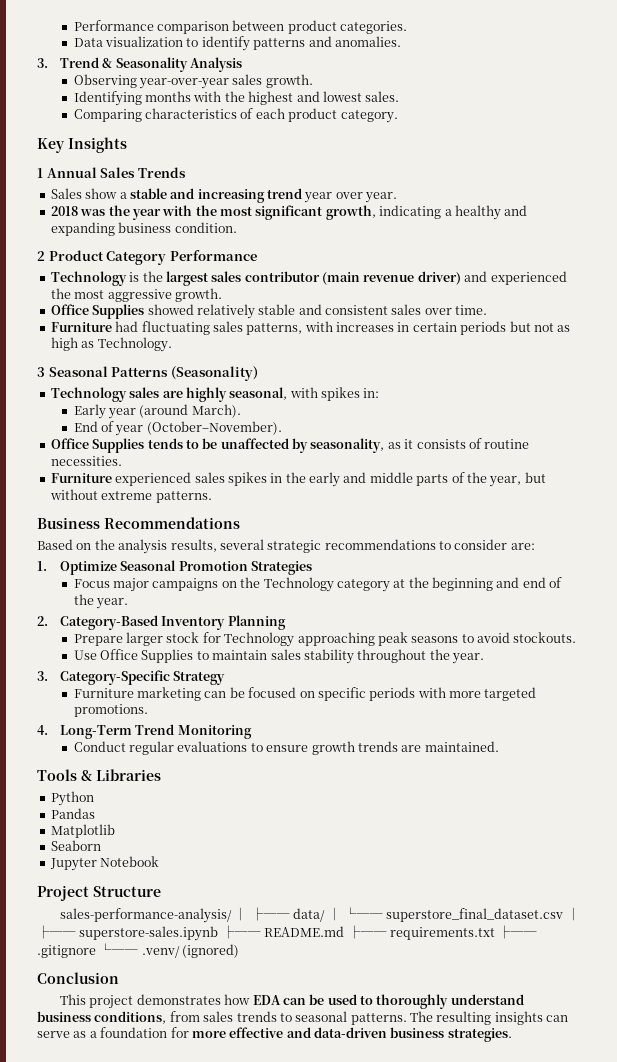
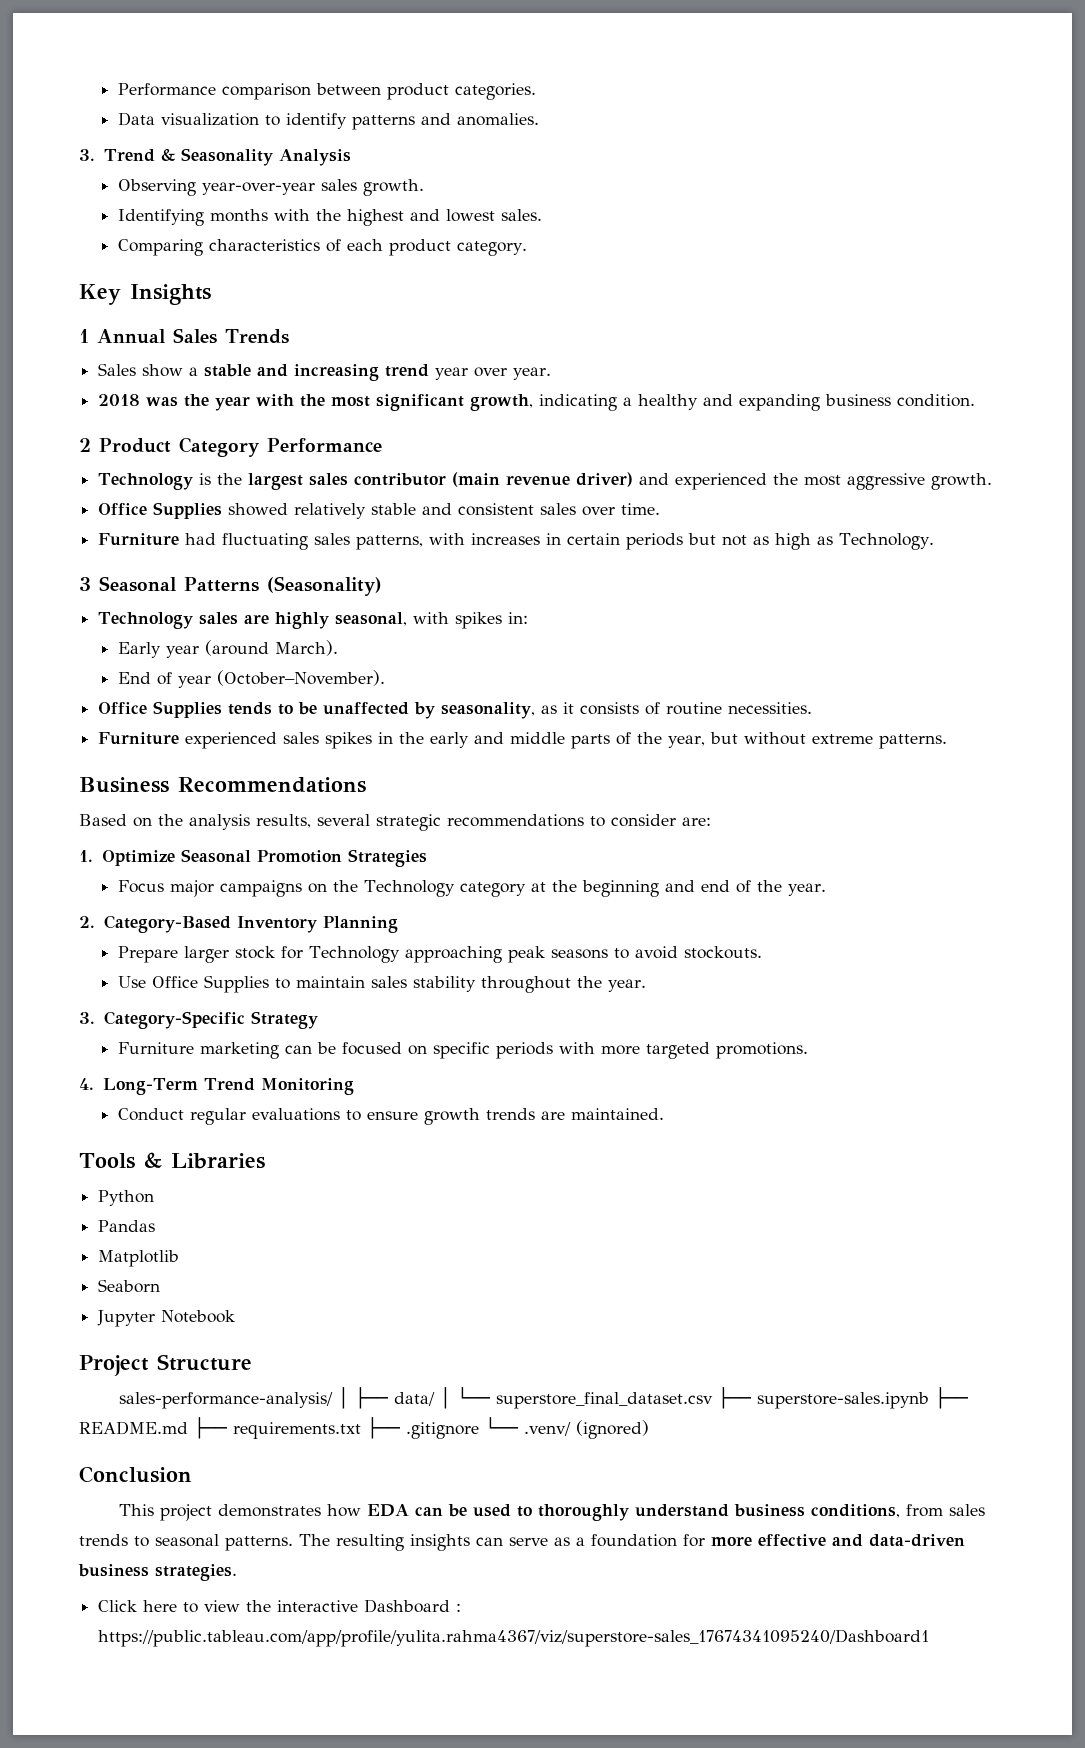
[566,907,580,921] │ -> (714, 1400) none
(512, 1035) none -> [98,1599,462,1613] [98,1629,930,1647] // Click here to view the interactive Dashboard : https://public.tableau.com/app/profile/yulita.rahma4367/viz/superstore-sales_17674341095240/Dashboard1

